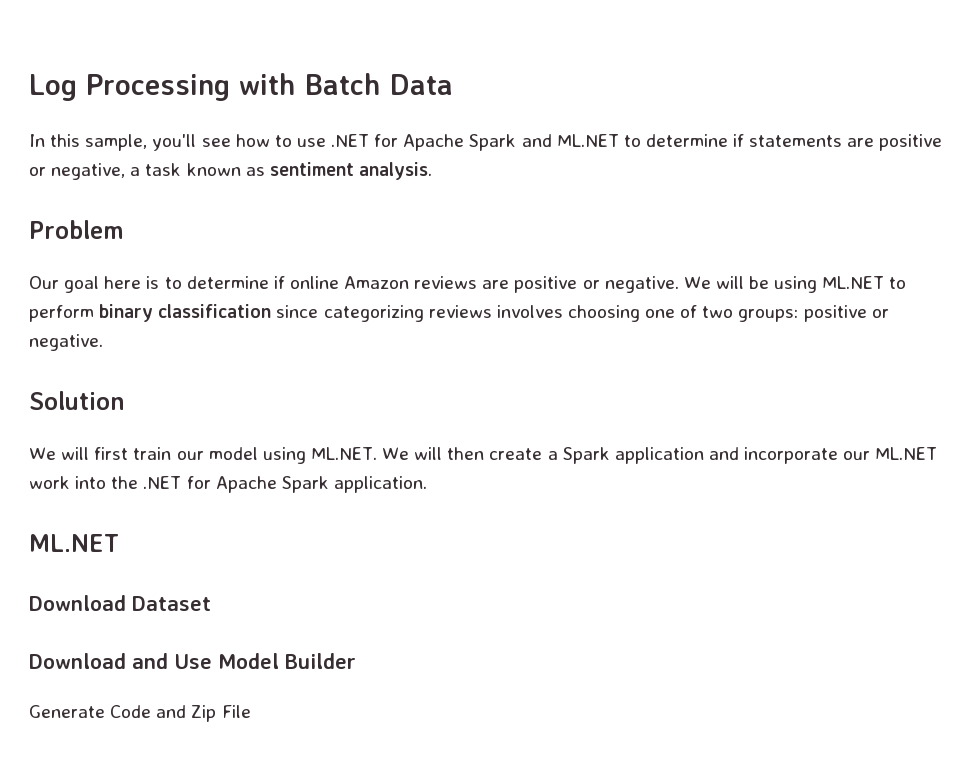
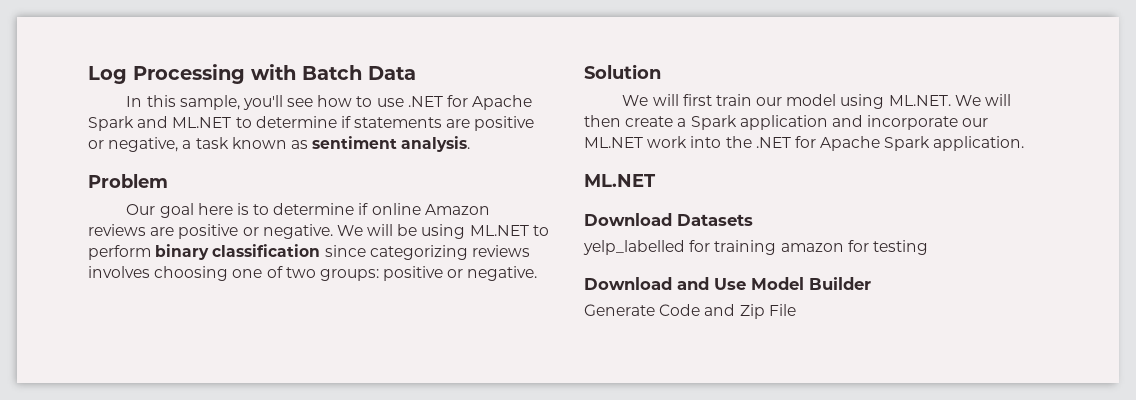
[132,596,211,611] Dataset -> [677,214,753,226] [583,240,928,255] Datasets // yelp_labelled for training amazon for testing

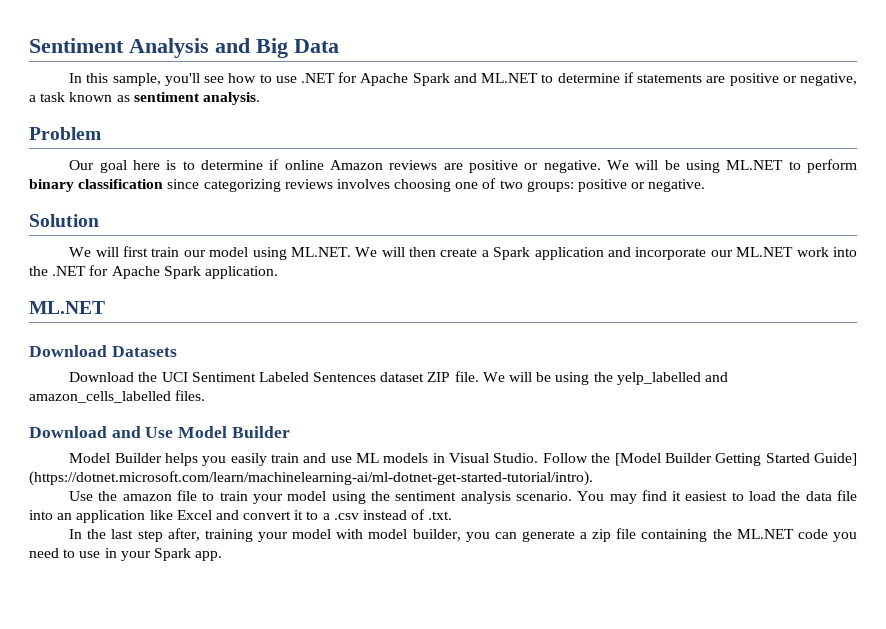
[88,64,362,84] Log Processing with Batch -> [29,38,288,58] Sentiment Analysis and Big
[583,240,928,255] yelp_labelled for training amazon for testing -> [69,371,728,385] [29,390,206,403] Download the UCI Sentiment Labeled Sentences dataset ZIP file. We will be using the yelp_labelled and amazon_cells_labelled files.
[584,304,796,319] Generate Code and Zip File -> [69,453,858,466] [29,471,593,486] [69,490,858,504] [29,509,453,523] [69,528,857,542] [29,548,223,561] Model Builder helps you easily train and use ML models in Visual Studio. Follow the [Model Builder Getting Started Guide] (https://dotnet.microsoft.com/learn/machinelearning-ai/ml-dotnet-get-started-tutorial/intro). // Use the amazon file to train your model using the sentiment analysis scenario. You may find it easiest to load the data file into an application like Excel and convert it to a .csv instead of .txt. // In the last step after, training your model with model builder, you can generate a zip file containing the ML.NET code you need to use in your Spark app.

